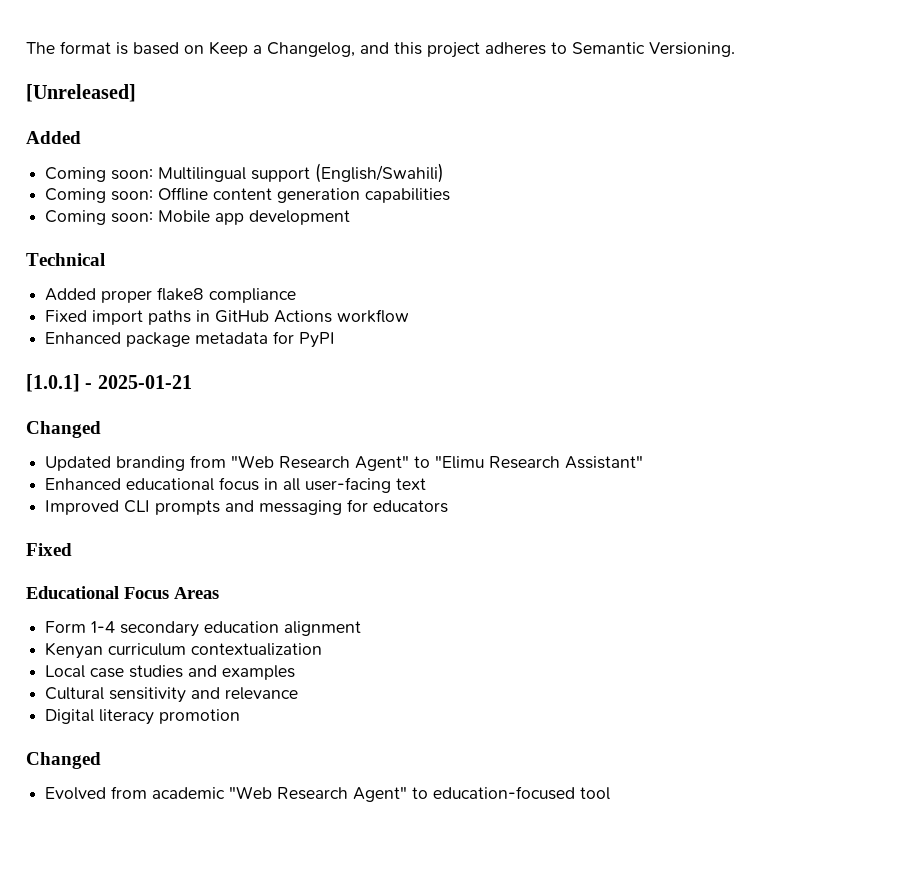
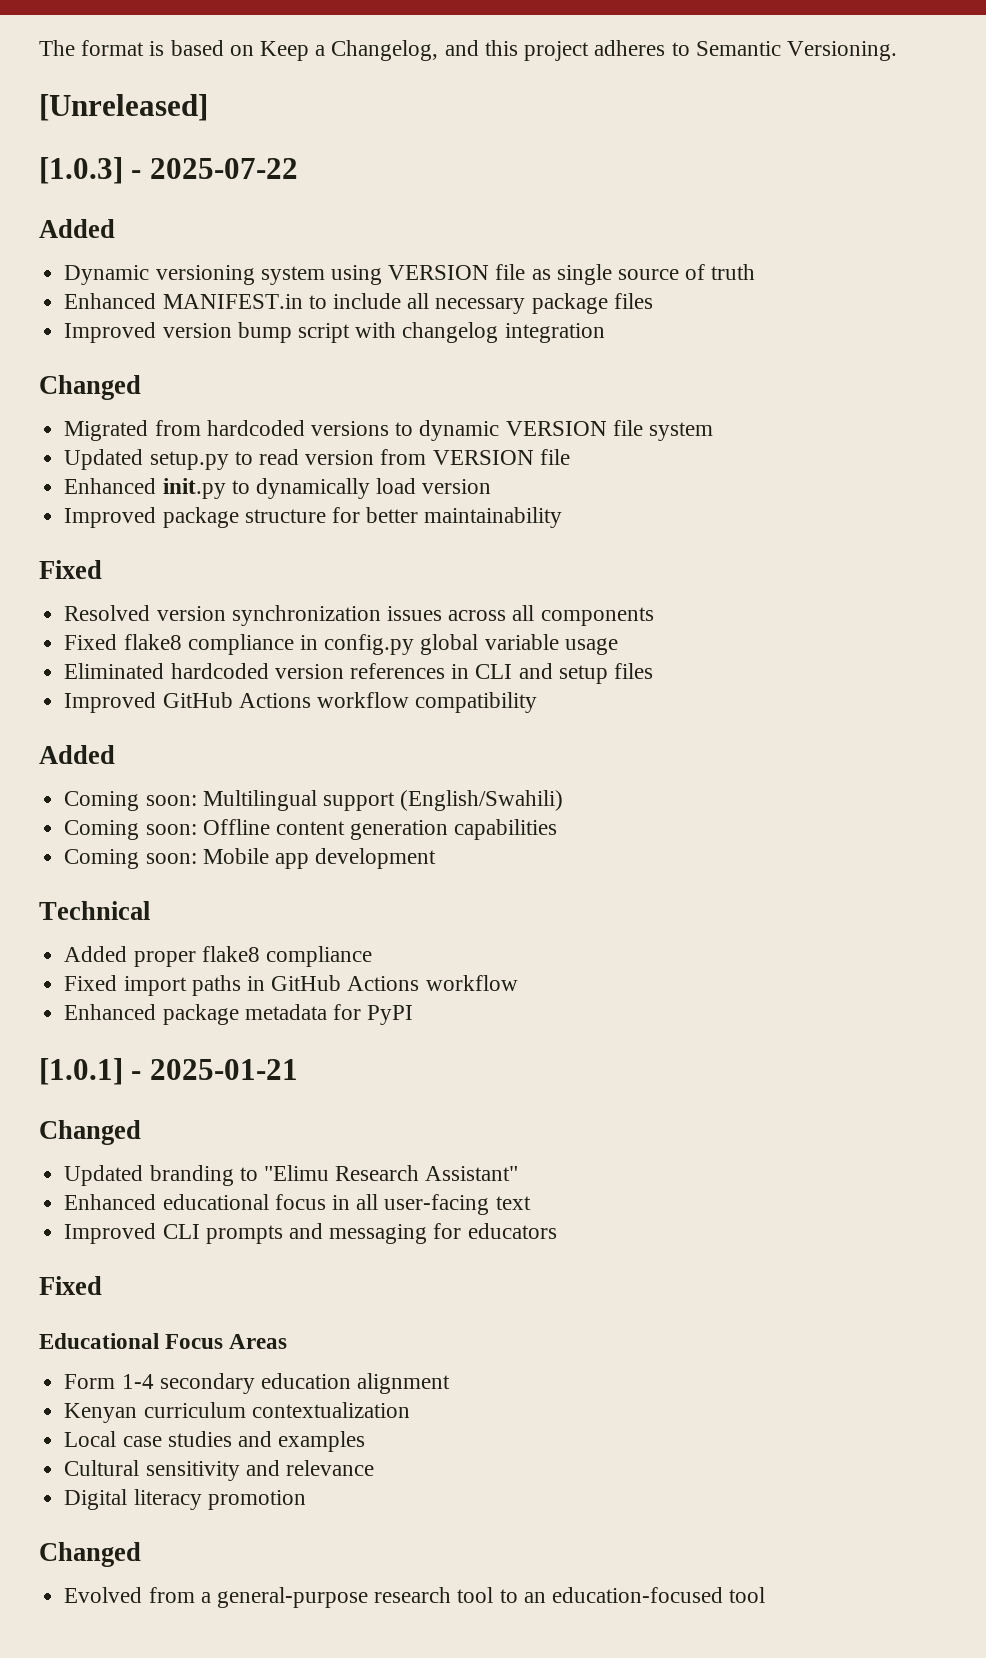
(136, 93) none -> [39,157,298,184] [39,219,115,238] [64,264,756,285] [64,293,653,314] [64,322,605,343] [39,375,141,400] [64,420,713,441] [64,449,570,470] [64,478,492,499] [64,507,563,528] [39,560,102,579] [64,605,654,626] [64,634,618,655] [64,663,653,684] [64,692,538,713] // [1.0.3] - 2025-07-22 // Added // Dynamic versioning system using VERSION file as single source of truth // Enhanced MANIFEST.in to include all necessary package files // Improved version bump script with changelog integration // Changed // Migrated from hardcoded versions to dynamic VERSION file system // Updated setup.py to read version from VERSION file // Enhanced init.py to dynamically load version // Improved package structure for better maintainability // Fixed // Resolved version synchronization issues across all components // Fixed flake8 compliance in config.py global variable usage // Eliminated hardcoded version references in CLI and setup files // Improved GitHub Actions workflow compatibility
[190,455,410,471] from "Web Research Agent" -> (234, 1175) none
[152,786,429,802] academic "Web Research Agent" to -> [200,1587,546,1608] a general-purpose research tool to an

